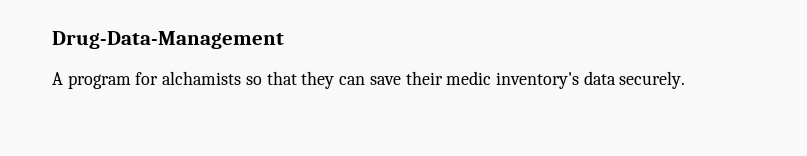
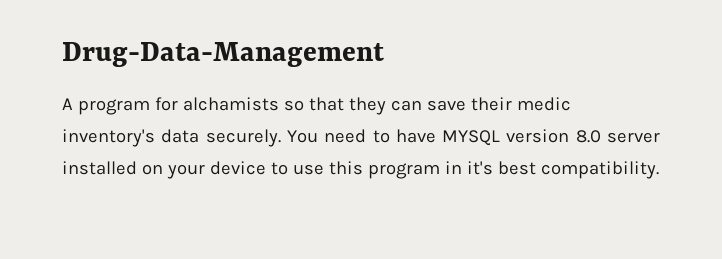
(686, 80) none -> [286,129,660,146] [62,161,659,179] You need to have MYSQL version 8.0 server installed on your device to use this program in it's best compatibility.

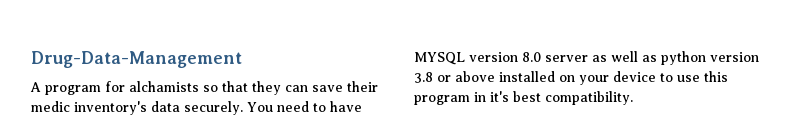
(660, 137) none -> [592,51,759,65] [414,71,495,83] as well as python version 3.8 or above

